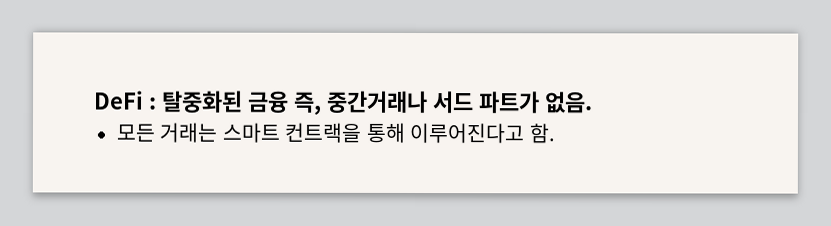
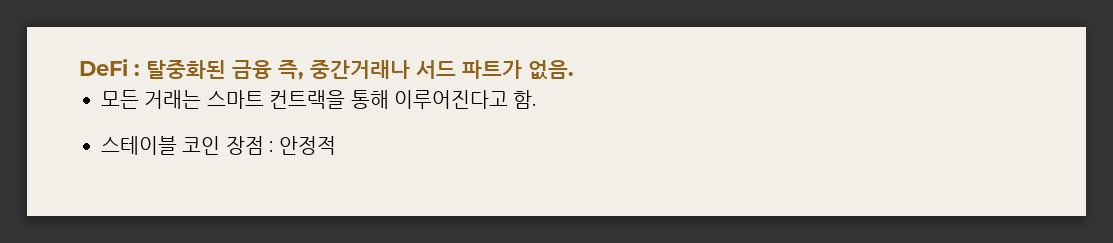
(555, 133) none -> [101,136,336,155] // 스테이블 코인 장점 : 안정적

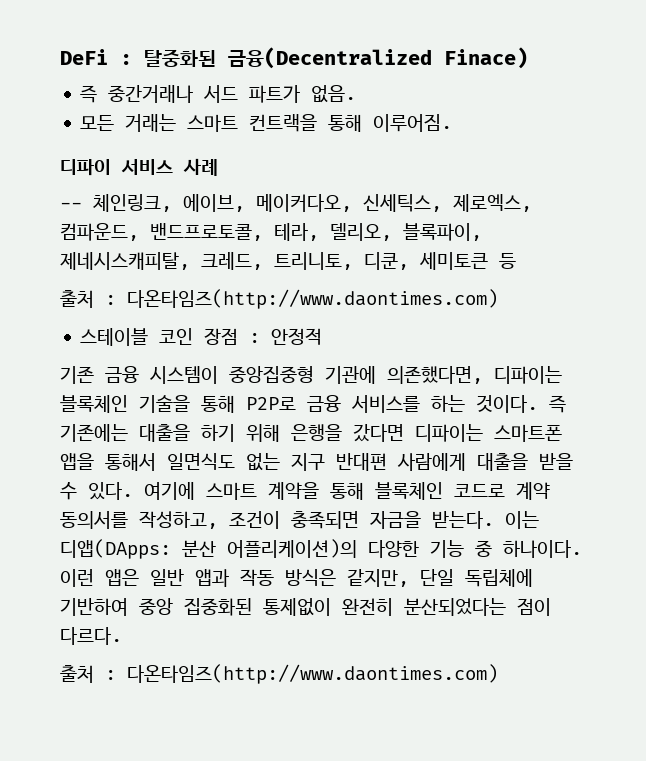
[232,60,304,80] 금융 즉, -> [228,47,528,69] [80,85,98,103] 금융(Decentralized Finace) // 즉
[394,90,537,109] 이루어진다고 함. -> [373,114,453,132] [60,158,218,176] [60,194,532,212] [60,223,482,241] [60,252,516,270] [60,289,498,309] 이루어짐. // 디파이 서비스 사례 // -- 체인링크, 에이브, 메이커다오, 신세틱스, 제로엑스, 컴파운드, 밴드프로토콜, 테라, 델리오, 블록파이, 제네시스캐피탈, 크레드, 트리니토, 디쿤, 세미토큰 등 // 출처 : 다온타임즈(http://www.daontimes.com)
(336, 145) none -> [60,366,562,384] [60,395,566,413] [60,424,562,442] [60,453,573,471] [60,482,550,500] [60,511,539,529] [60,539,582,559] [60,569,533,587] [60,598,551,616] [60,627,122,645] [60,664,498,684] // 기존 금융 시스템이 중앙집중형 기관에 의존했다면, 디파이는 블록체인 기술을 통해 P2P로 금융 서비스를 하는 것이다. 즉 기존에는 대출을 하기 위해 은행을 갔다면 디파이는 스마트폰 앱을 통해서 일면식도 없는 지구 반대편 사람에게 대출을 받을 수 있다. 여기에 스마트 계약을 통해 블록체인 코드로 계약 동의서를 작성하고, 조건이 충족되면 자금을 받는다. 이는 디앱(DApps: 분산 어플리케이션)의 다양한 기능 중 하나이다. 이런 앱은 일반 앱과 작동 방식은 같지만, 단일 독립체에 기반하여 중앙 집중화된 통제없이 완전히 분산되었다는 점이 다르다. // 출처 : 다온타임즈(http://www.daontimes.com)

